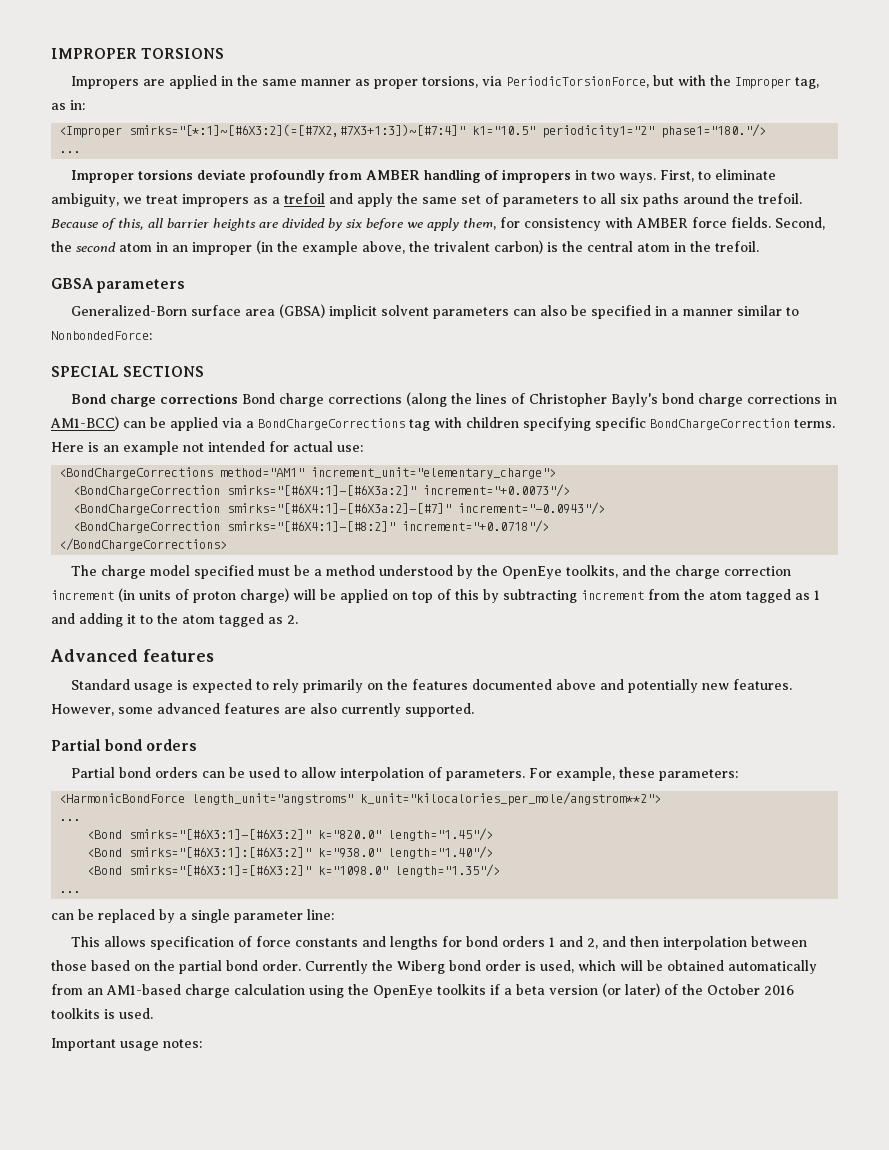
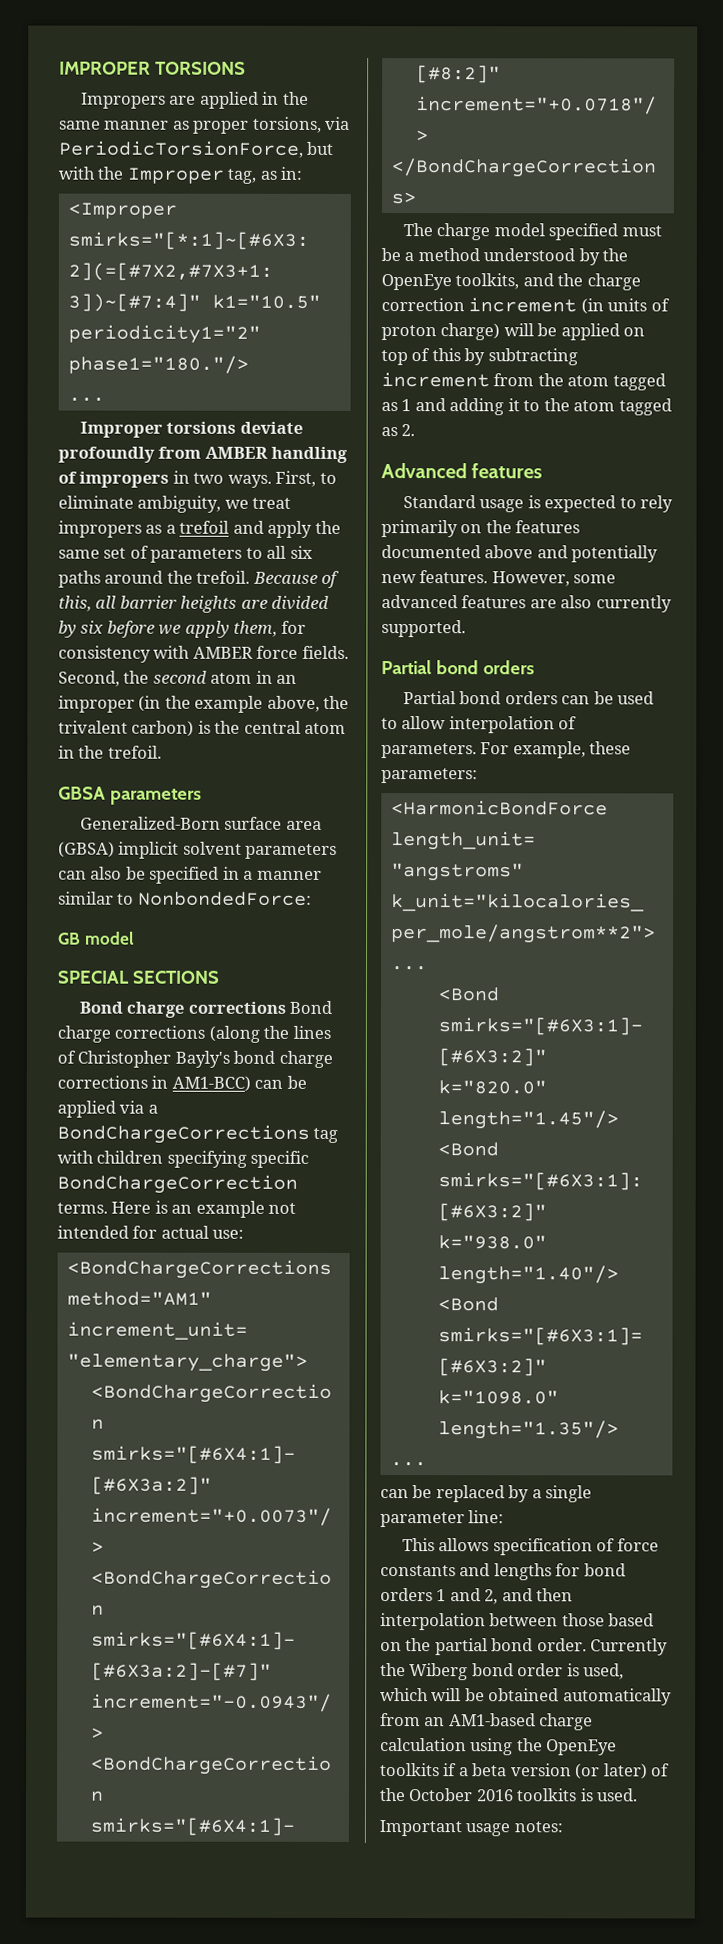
(152, 335) none -> [58,931,135,945] // GB model

